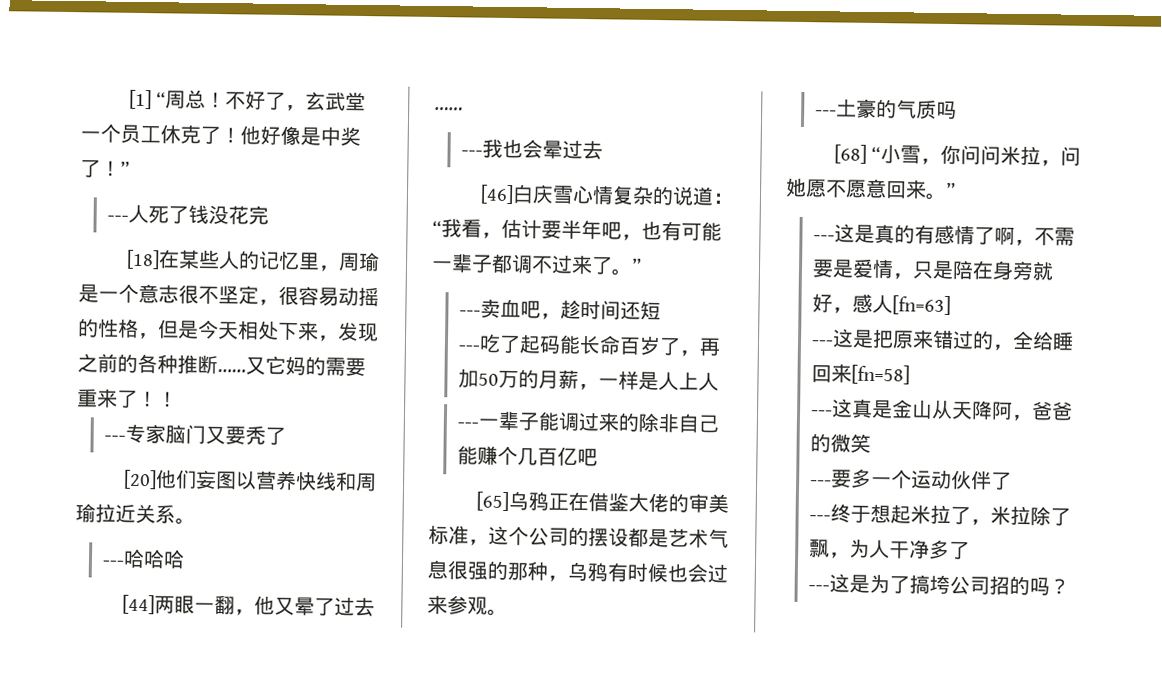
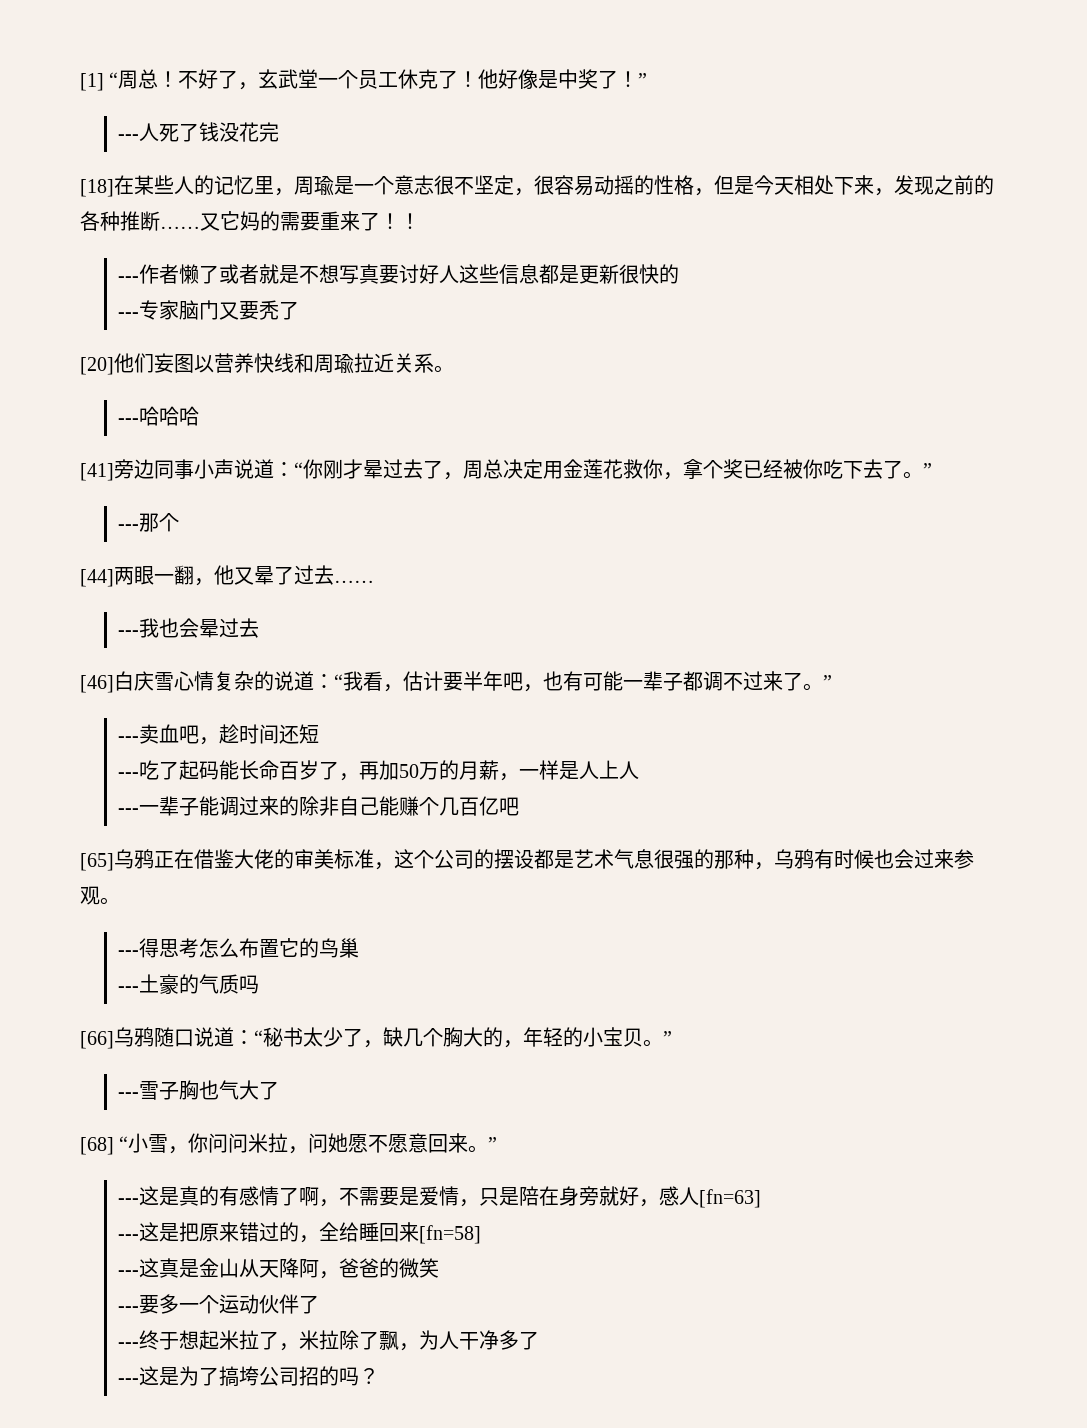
(178, 399) none -> [117,264,679,284] // ---作者懒了或者就是不想写真要讨好人这些信息都是更新很快的
(186, 559) none -> [80,459,932,481] [117,513,179,532] // [41]旁边同事小声说道：“你刚才晕过去了，周总决定用金莲花救你，拿个奖已经被你吃下去了。” // ---那个
[836,98,958,120] 土豪的气质吗 -> [138,938,359,958] [117,974,259,994] [80,1027,672,1049] [117,1080,279,1100] 得思考怎么布置它的鸟巢 // ---土豪的气质吗 // [66]乌鸦随口说道：“秘书太少了，缺几个胸大的，年轻的小宝贝。” // ---雪子胸也气大了

